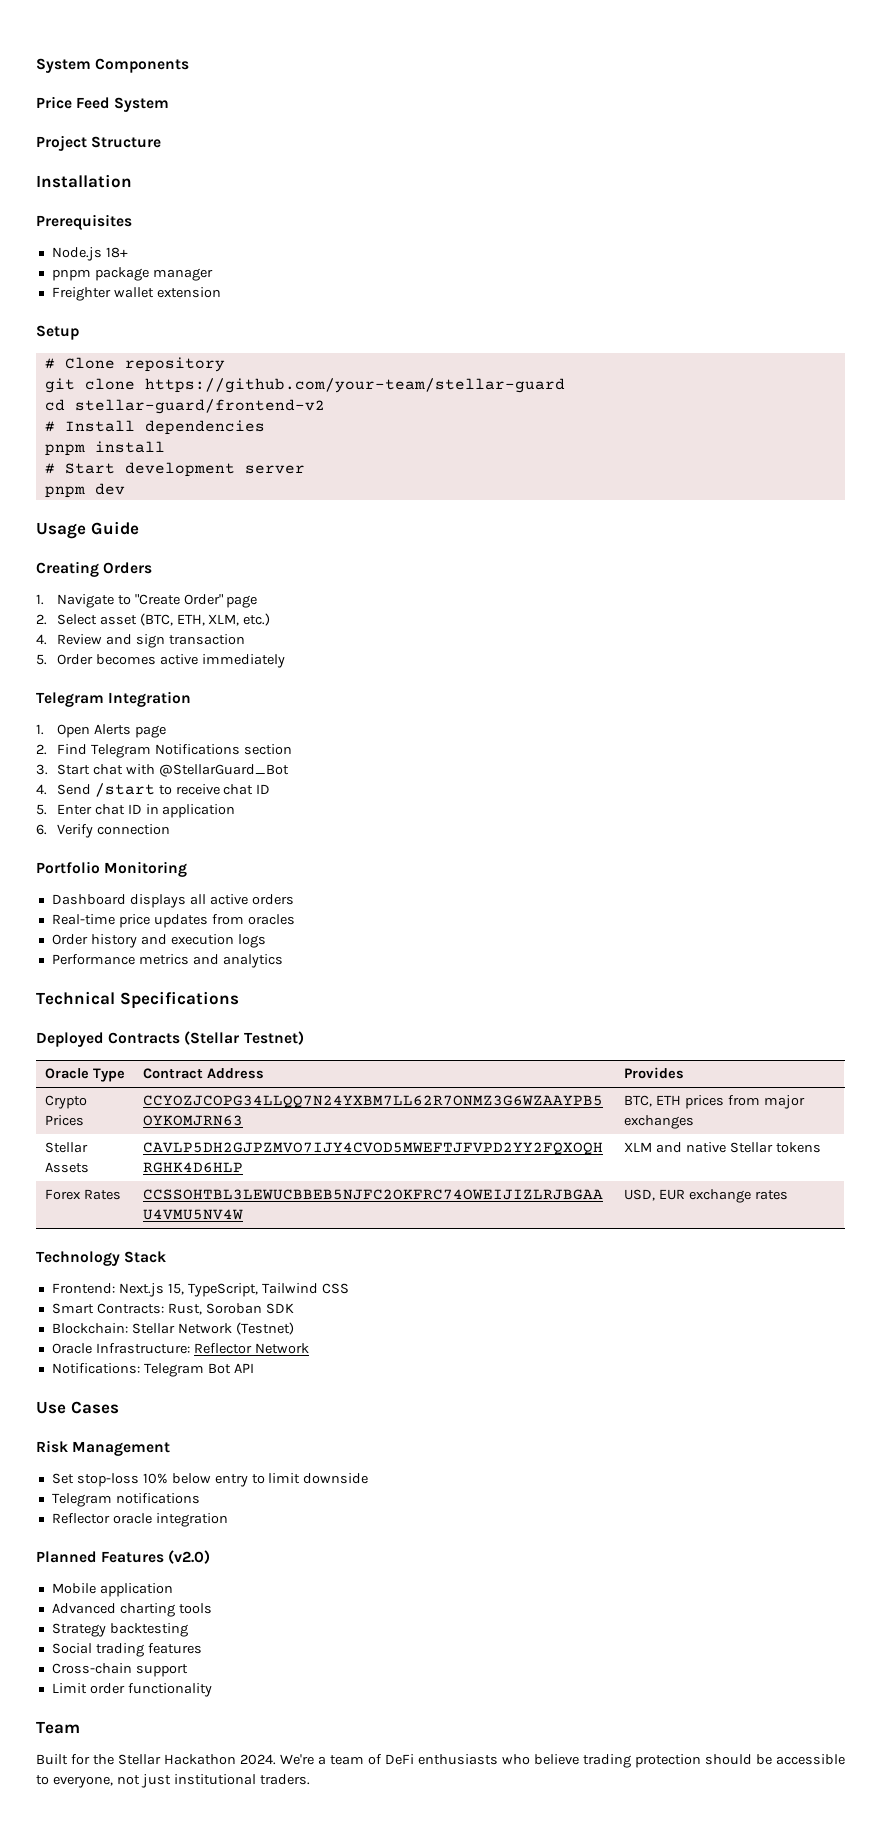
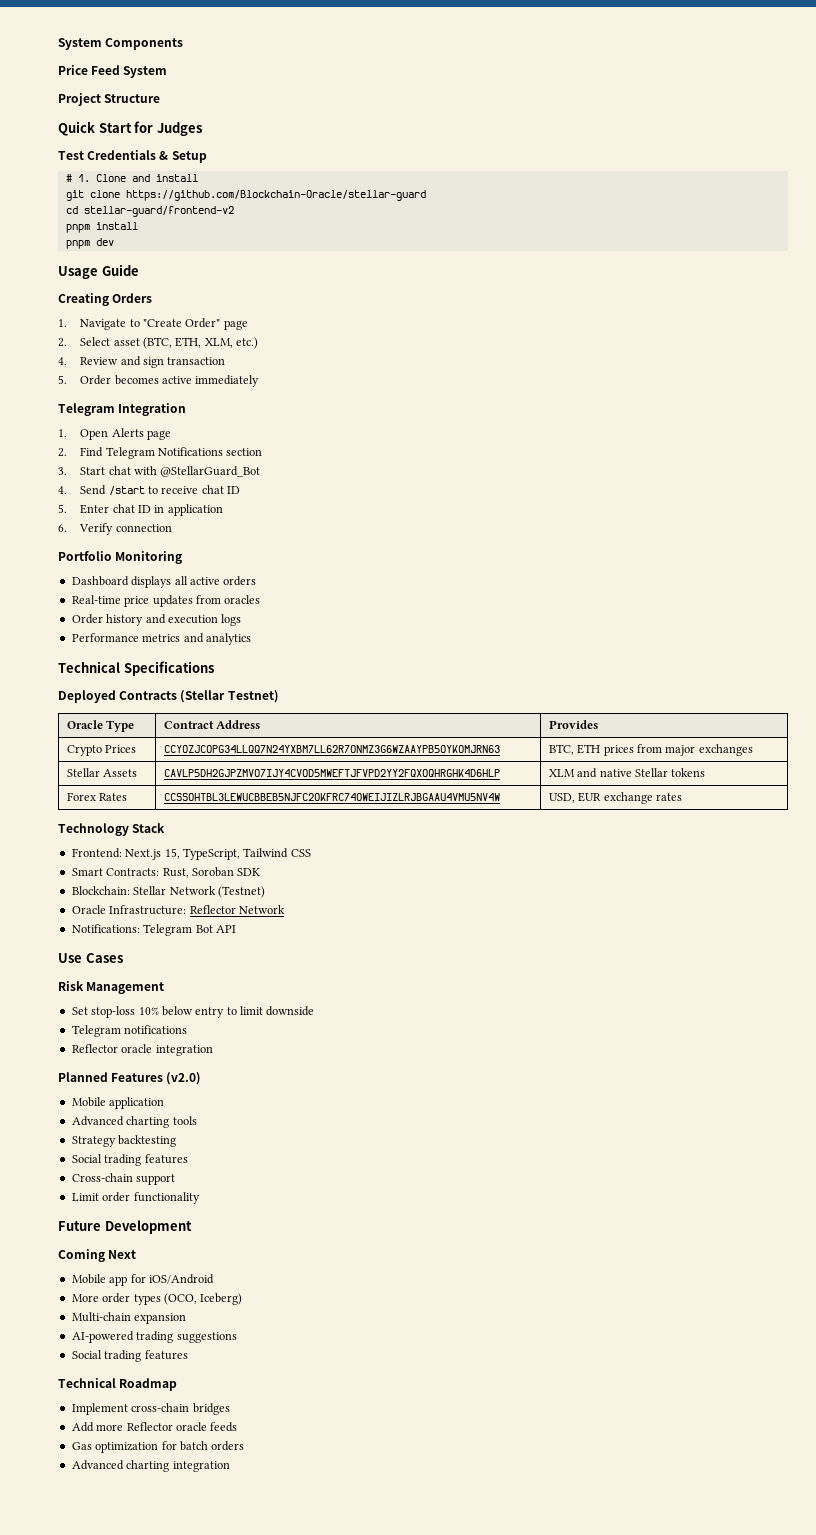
[36,174,132,188] [36,214,132,230] [51,247,128,261] [51,267,213,281] [51,287,221,301] [36,325,79,340] [44,357,225,372] Installation // Prerequisites // Node.js 18+ // pnpm package manager // Freighter wallet extension // Setup // # Clone repository -> [58,121,202,136] [58,150,207,163] [65,174,198,182] Quick Start for Judges // Test Credentials & Setup // # 1. Clone and install
[144,378,565,393] https://github.com/your-team/stellar-guard -> [125,190,426,201] https://github.com/Blockchain-Oracle/stellar-guard
[44,420,265,435] // # Install dependencies -> (234, 211) none
[44,462,305,477] // # Start development server -> (138, 226) none
[36,1721,80,1734] [36,1754,845,1768] [36,1774,310,1788] Team // Built for the Stellar Hackathon 2024. We're a team of DeFi enthusiasts who believe trading protection should be accessible to everyone, not just institutional traders. -> [58,1220,192,1234] [58,1249,137,1262] [71,1274,214,1286] [71,1293,243,1305] [71,1312,187,1324] [71,1331,237,1343] [71,1350,188,1362] [58,1378,178,1391] [71,1403,230,1415] [71,1422,238,1432] [71,1441,245,1453] [71,1460,230,1472] Future Development // Coming Next // Mobile app for iOS/Android // More order types (OCO, Iceberg) // Multi-chain expansion // AI-powered trading suggestions // Social trading features // Technical Roadmap // Implement cross-chain bridges // Add more Reflector oracle feeds // Gas optimization for batch orders // Advanced charting integration

